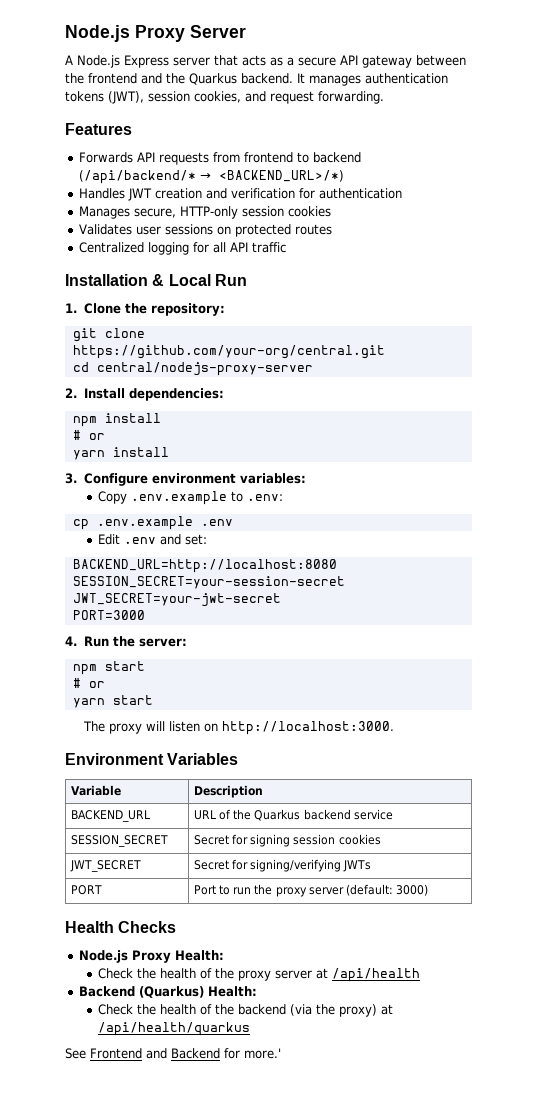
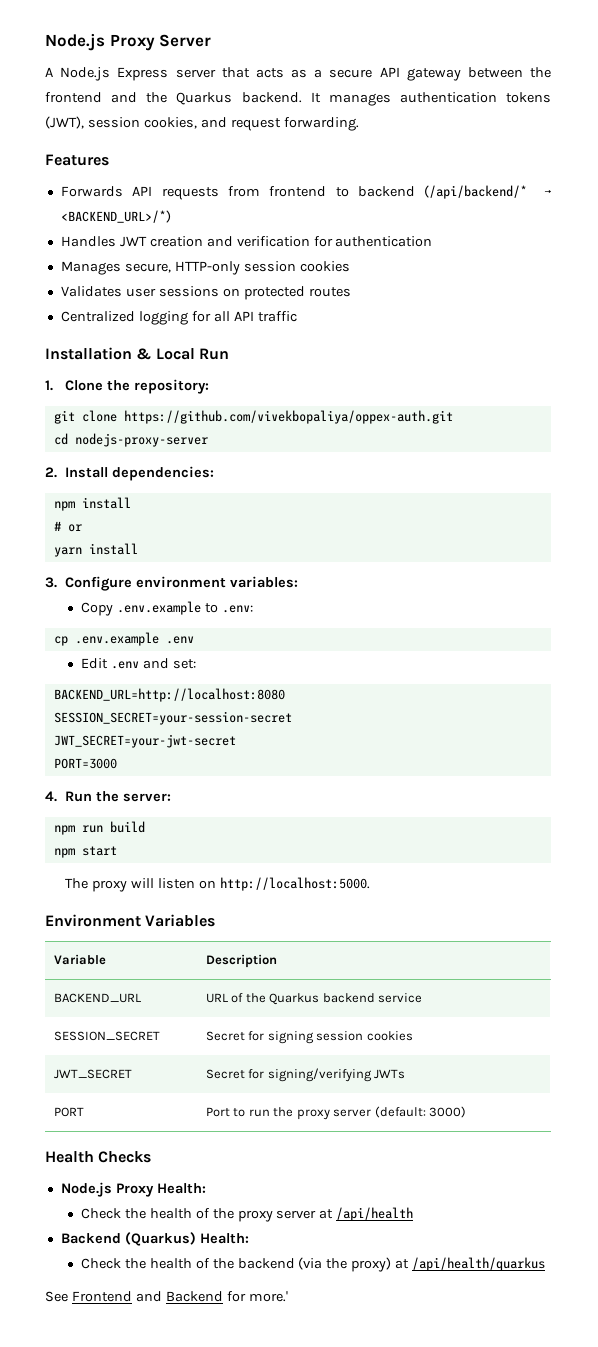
[72,345,385,359] https://github.com/your-org/central.git -> [123,410,453,424] https://github.com/vivekbopaliya/oppex-auth.git
[96,362,313,376] central/nodejs-proxy-server -> [74,433,208,447] nodejs-proxy-server
[104,661,145,671] [72,678,105,688] [72,698,105,708] start // # or // yarn -> [81,821,145,833] [53,848,75,858] run build // npm
[222,721,395,735] http://localhost:3000. -> [219,877,370,891] http://localhost:5000.

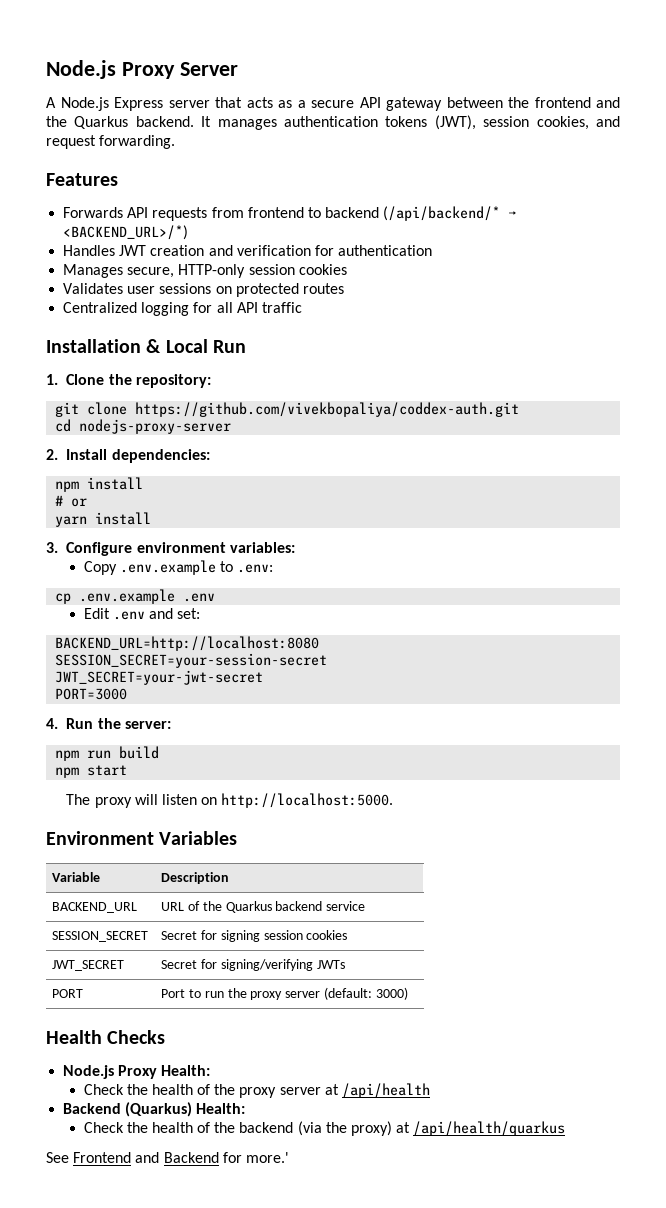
[123,410,453,424] https://github.com/vivekbopaliya/oppex-auth.git -> [135,402,520,417] https://github.com/vivekbopaliya/coddex-auth.git

